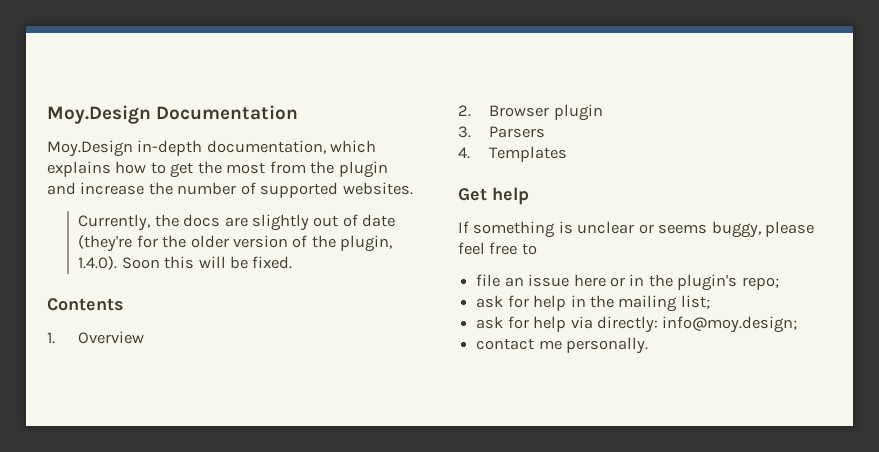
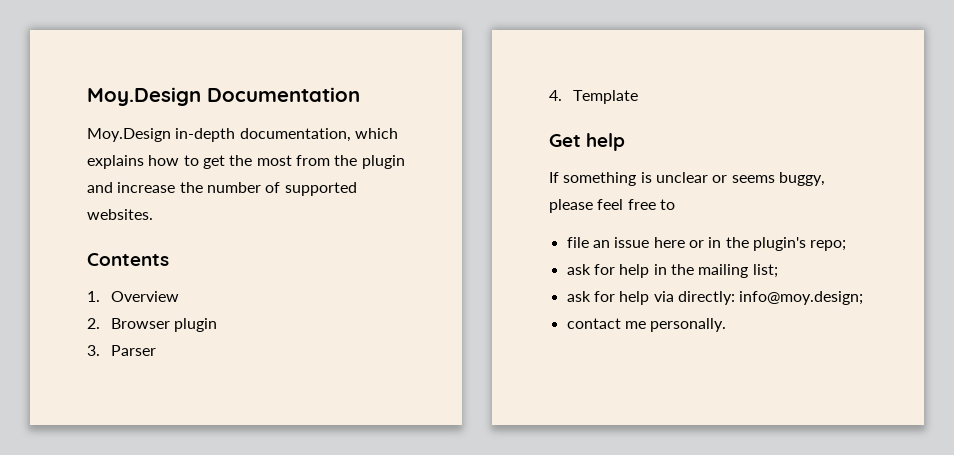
[78,214,396,231] [78,235,393,252] [78,256,293,270] // Currently, the docs are slightly out of date (they're for the older version of the plugin, 1.4.0). Soon this will be fixed. -> (153, 214) none
[489,126,546,138] Parsers -> [111,345,157,356] Parser
[489,146,568,162] Templates -> [573,90,639,104] Template

